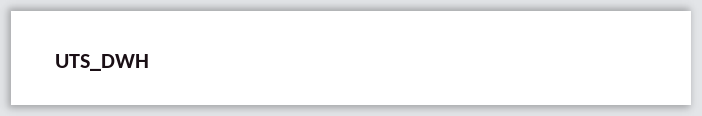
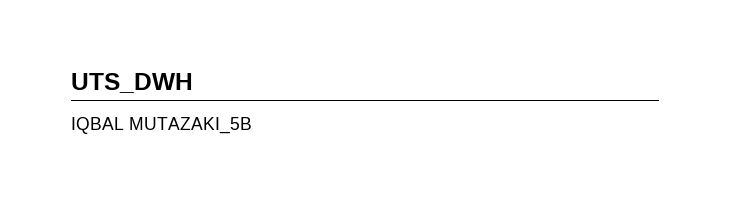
(149, 62) none -> [71,117,252,134] // IQBAL MUTAZAKI_5B

